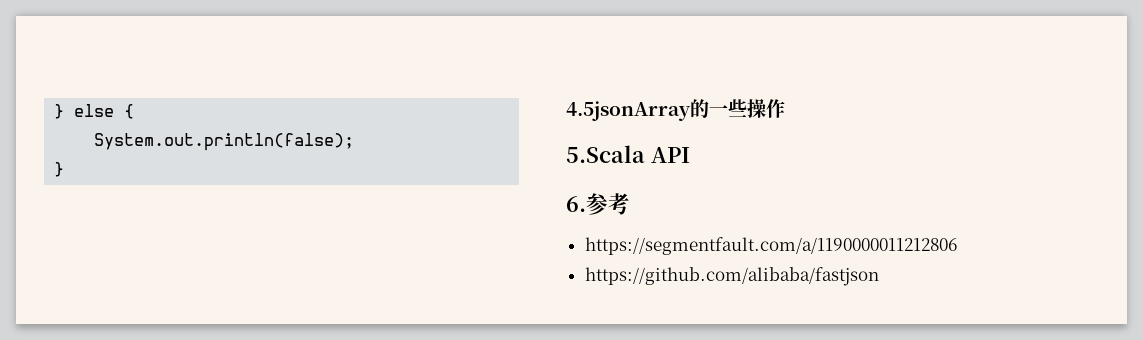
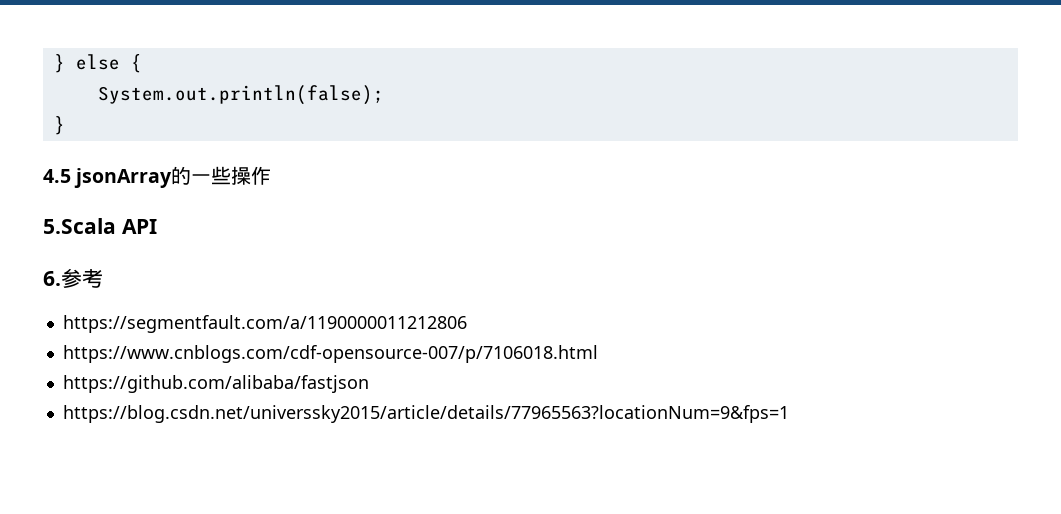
[566,101,691,121] 4.5jsonArray -> [43,168,173,188] 4.5 jsonArray
(957, 246) none -> [62,345,598,363] // https://www.cnblogs.com/cdf-opensource-007/p/7106018.html
(879, 276) none -> [62,405,789,423] // https://blog.csdn.net/universsky2015/article/details/77965563?locationNum=9&fps=1

